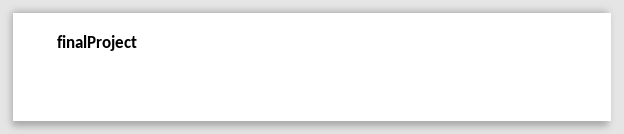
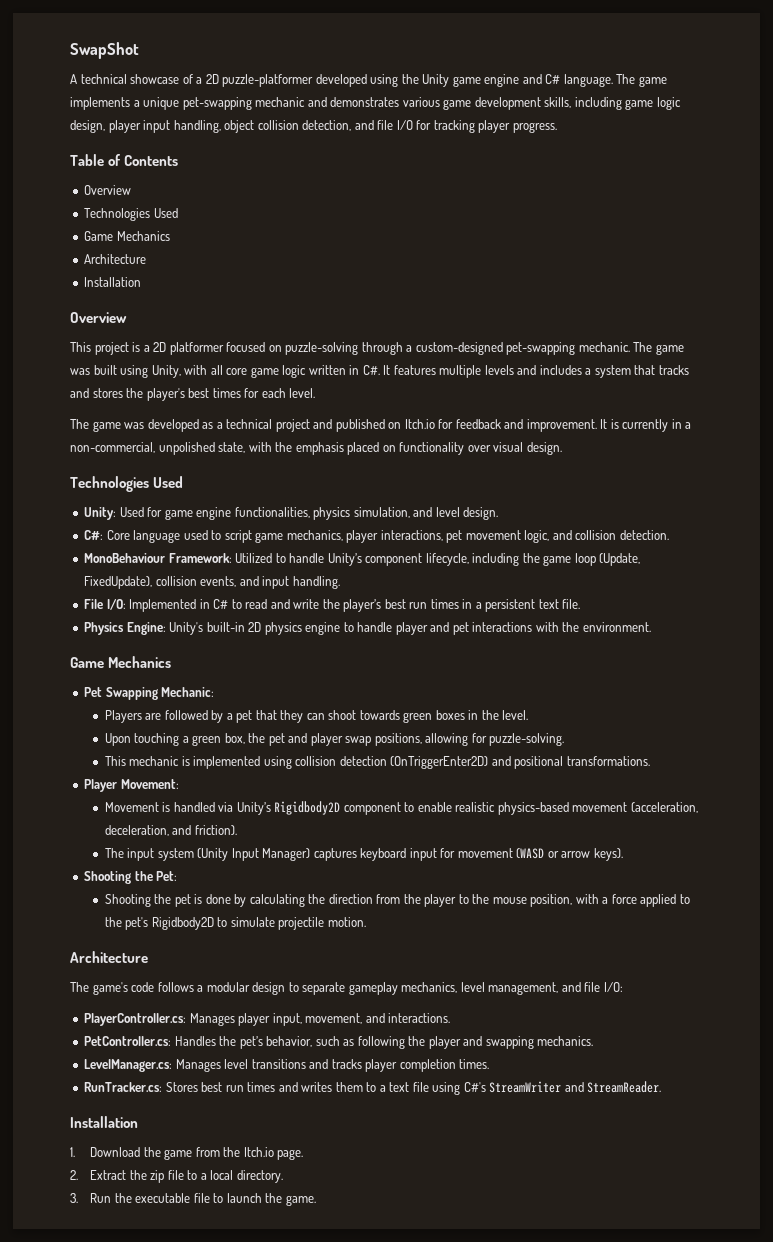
[57,35,137,51] finalProject -> [70,42,139,59] [70,74,667,87] [70,97,681,110] [70,120,557,133] [70,154,179,166] [84,185,132,195] [84,208,178,221] [84,231,170,241] [84,254,147,264] [84,277,142,287] [70,312,127,323] [70,342,684,355] [70,365,689,378] [70,388,316,401] [70,419,692,432] [70,442,562,455] [70,476,184,492] [84,507,499,520] [84,530,669,543] [84,553,641,566] [84,576,340,589] [84,599,581,612] [84,622,651,635] [70,656,172,668] [84,687,215,700] [104,710,529,723] [104,733,565,746] [104,756,650,769] [84,779,179,792] [104,801,698,815] [104,825,237,836] [104,848,623,861] [84,871,178,884] [104,894,690,907] [104,917,366,930] [70,951,148,963] [70,982,623,995] [84,1013,451,1026] [84,1036,594,1049] [84,1059,490,1072] [84,1081,662,1095] [70,1116,138,1128] [70,1147,304,1160] [70,1170,283,1183] [70,1193,316,1206] SwapShot // A technical showcase of a 2D puzzle-platformer developed using the Unity game engine and C# language. The game implements a unique pet-swapping mechanic and demonstrates various game development skills, including game logic design, player input handling, object collision detection, and file I/O for tracking player progress. // Table of Contents // Overview // Technologies Used // Game Mechanics // Architecture // Installation // Overview // This project is a 2D platformer focused on puzzle-solving through a custom-designed pet-swapping mechanic. The game was built using Unity, with all core game logic written in C#. It features multiple levels and includes a system that tracks and stores the player's best times for each level. // The game was developed as a technical project and published on Itch.io for feedback and improvement. It is currently in a non-commercial, unpolished state, with the emphasis placed on functionality over visual design. // Technologies Used // Unity: Used for game engine functionalities, physics simulation, and level design. // C#: Core language used to script game mechanics, player interactions, pet movement logic, and collision detection. // MonoBehaviour Framework: Utilized to handle Unity’s component lifecycle, including the game loop (Update, FixedUpdate), collision events, and input handling. // File I/O: Implemented in C# to read and write the player’s best run times in a persistent text file. // Physics Engine: Unity's built-in 2D physics engine to handle player and pet interactions with the environment. // Game Mechanics // Pet Swapping Mechanic: // Players are followed by a pet that they can shoot towards green boxes in the level. // Upon touching a green box, the pet and player swap positions, allowing for puzzle-solving. // This mechanic is implemented using collision detection (OnTriggerEnter2D) and positional transformations. // Player Movement: // Movement is handled via Unity’s Rigidbody2D component to enable realistic physics-based movement (acceleration, deceleration, and friction). // The input system (Unity Input Manager) captures keyboard input for movement (WASD or arrow keys). // Shooting the Pet: // Shooting the pet is done by calculating the direction from the player to the mouse position, with a force applied to the pet's Rigidbody2D to simulate projectile motion. // Architecture // The game's code follows a modular design to separate gameplay mechanics, level management, and file I/O: // PlayerController.cs: Manages player input, movement, and interactions. // PetController.cs: Handles the pet’s behavior, such as following the player and swapping mechanics. // LevelManager.cs: Manages level transitions and tracks player completion times. // RunTracker.cs: Stores best run times and writes them to a text file using C#'s StreamWriter and StreamReader. // Installation // 1. Download the game from the Itch.io page. // 2. Extract the zip file to a local directory. // 3. Run the executable file to launch the game.

